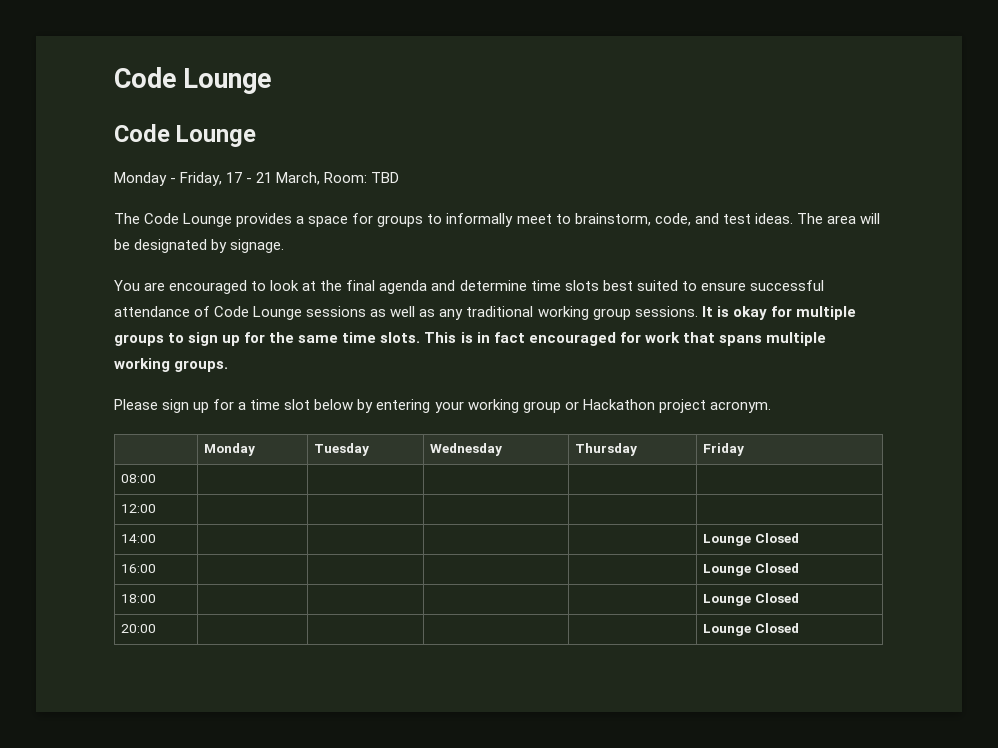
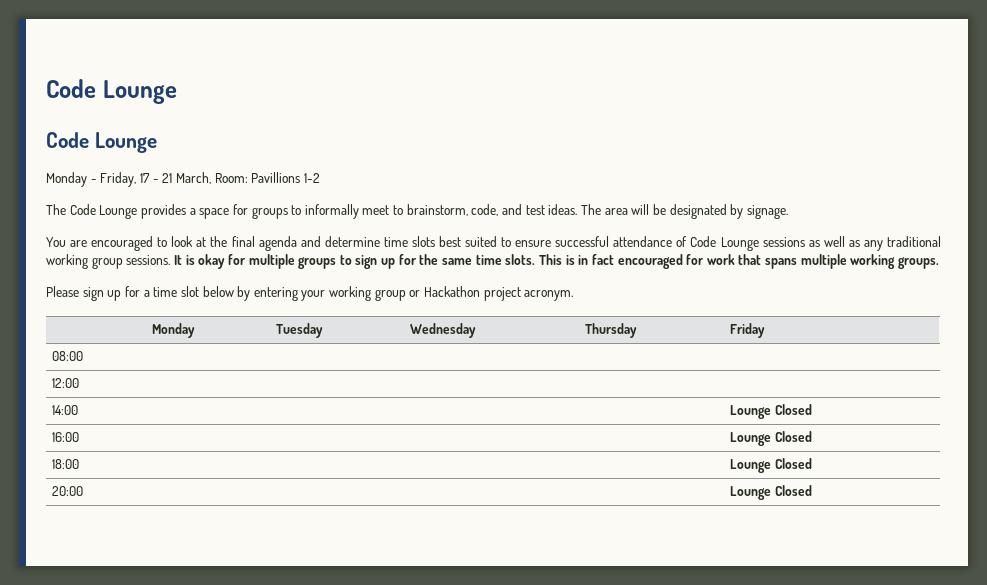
[371,172,400,183] TBD -> [251,172,320,183] Pavillions 1-2

